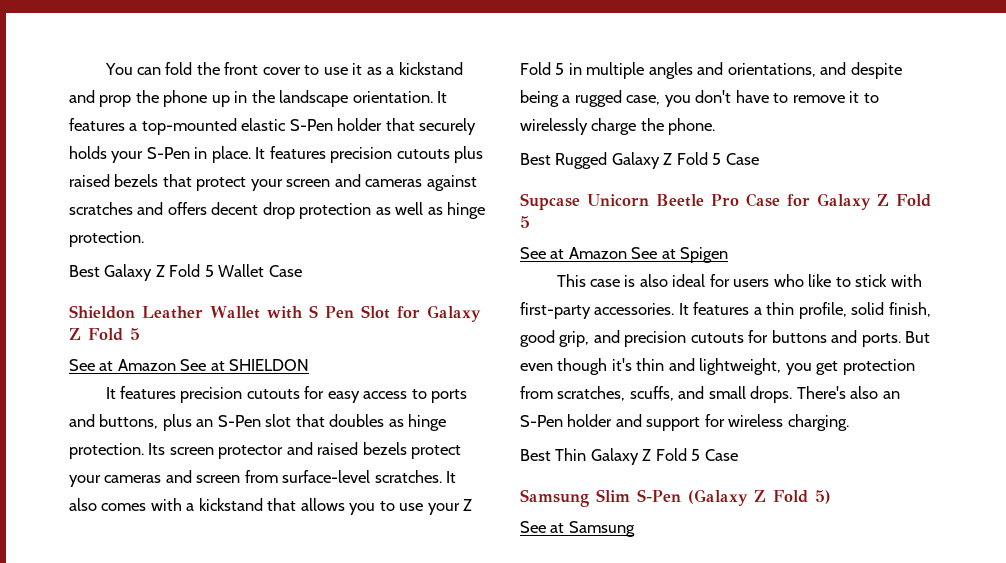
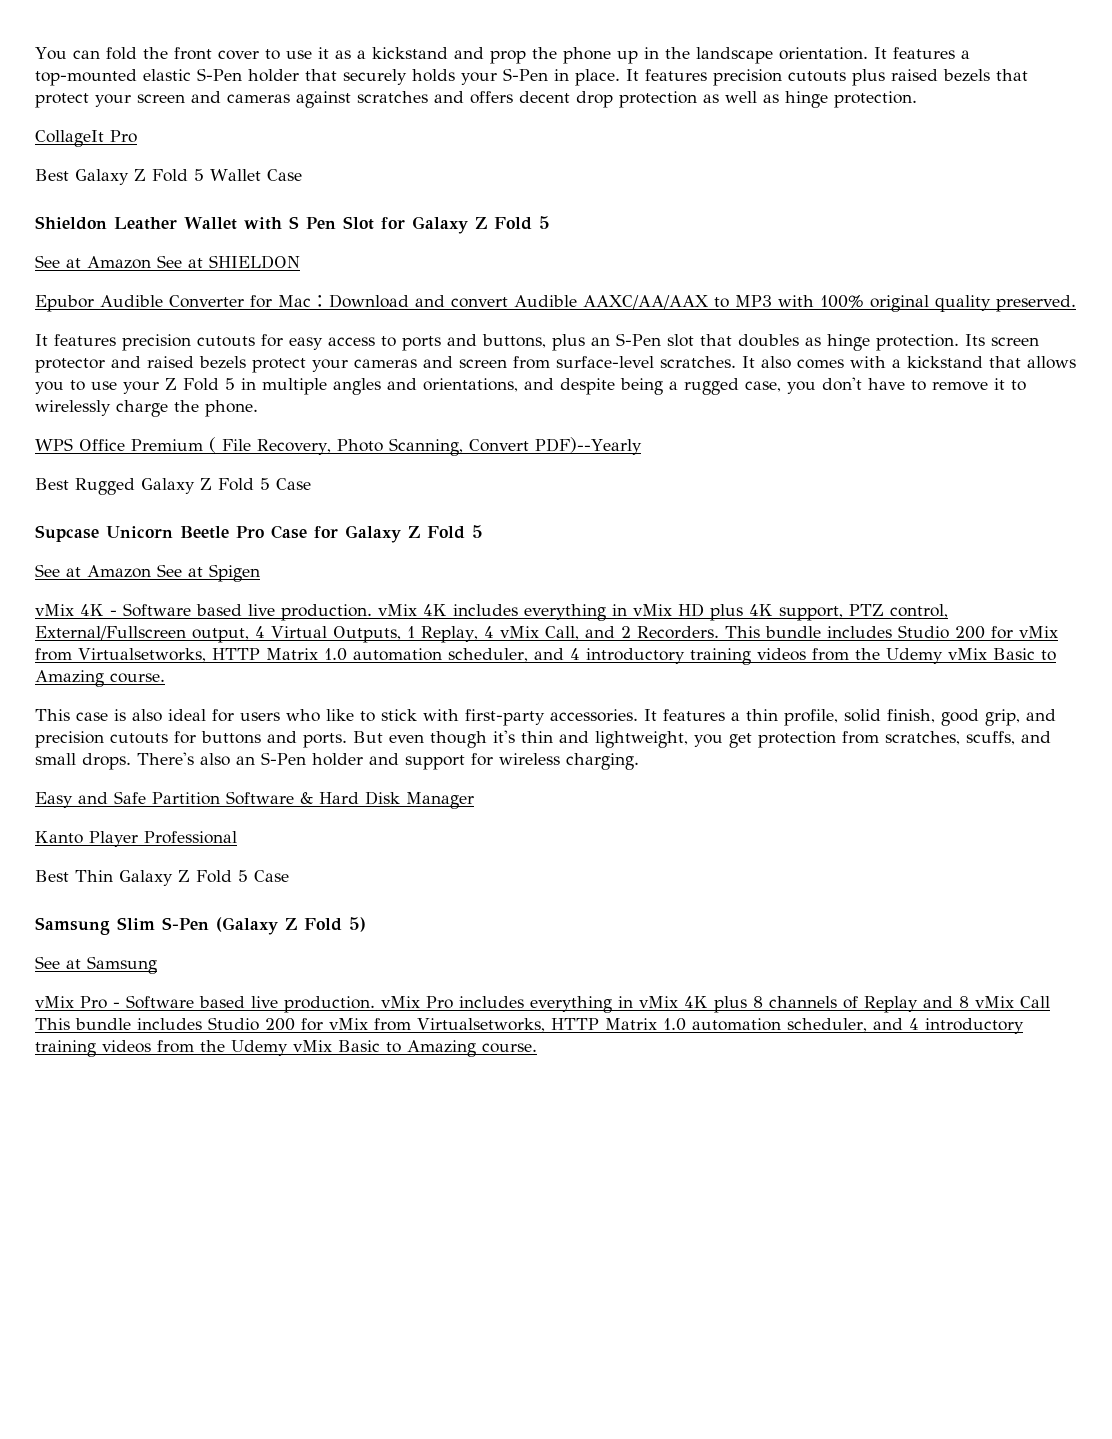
(144, 239) none -> [35,130,137,147] // CollageIt Pro
(310, 365) none -> [35,294,1076,312] // Epubor Audible Converter for Mac：Download and convert Audible AAXC/AA/AAX to MP3 with 100% original quality preserved.
(716, 126) none -> [35,437,642,456] // WPS Office Premium ( File Recovery, Photo Scanning, Convert PDF)--Yearly
(729, 255) none -> [35,603,948,621] [35,625,1058,643] [35,648,1056,665] [35,670,165,687] // vMix 4K - Software based live production. vMix 4K includes everything in vMix HD plus 4K support, PTZ control, External/Fullscreen output, 4 Virtual Outputs, 1 Replay, 4 vMix Call, and 2 Recorders. This bundle includes Studio 200 for vMix from Virtualsetworks, HTTP Matrix 1.0 automation scheduler, and 4 introductory training videos from the Udemy vMix Basic to Amazing course.
(849, 422) none -> [35,791,474,809] [35,831,237,847] // Easy and Safe Partition Software & Hard Disk Manager // Kanto Player Professional
(635, 529) none -> [35,995,1050,1013] [35,1017,1024,1034] [35,1040,537,1057] // vMix Pro - Software based live production. vMix Pro includes everything in vMix 4K plus 8 channels of Replay and 8 vMix Call This bundle includes Studio 200 for vMix from Virtualsetworks, HTTP Matrix 1.0 automation scheduler, and 4 introductory training videos from the Udemy vMix Basic to Amazing course.

